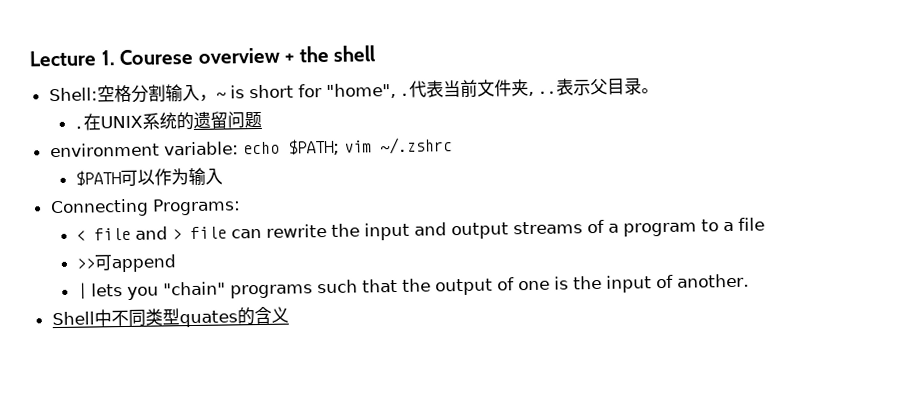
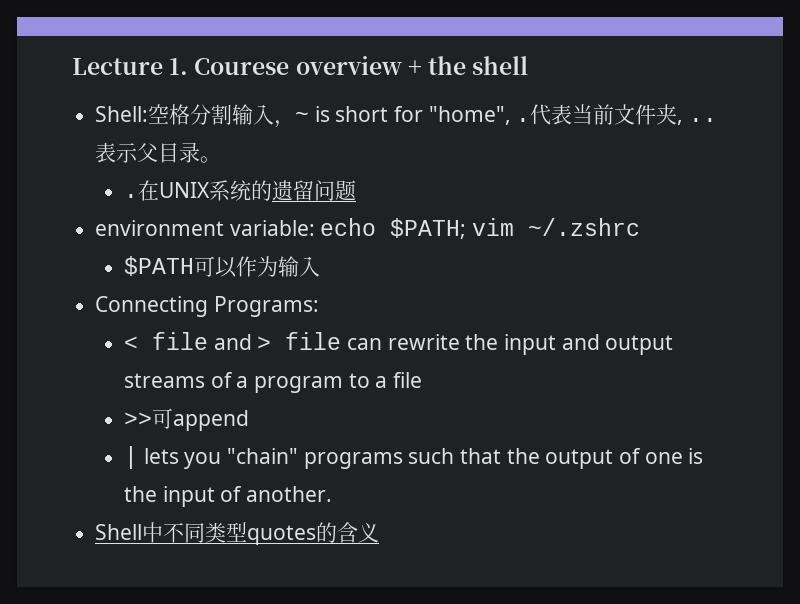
[178,310,238,328] quates -> [247,525,317,545] quotes

